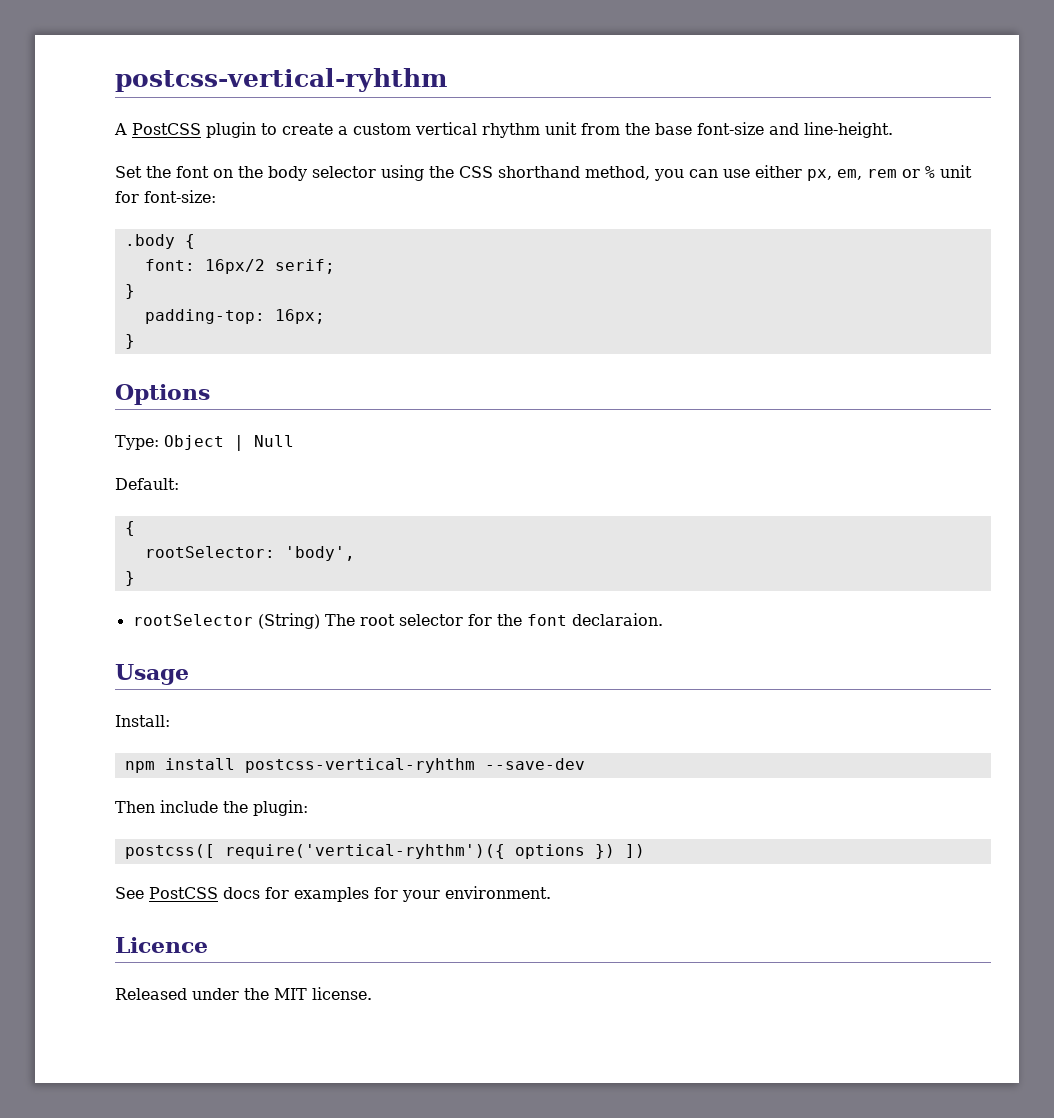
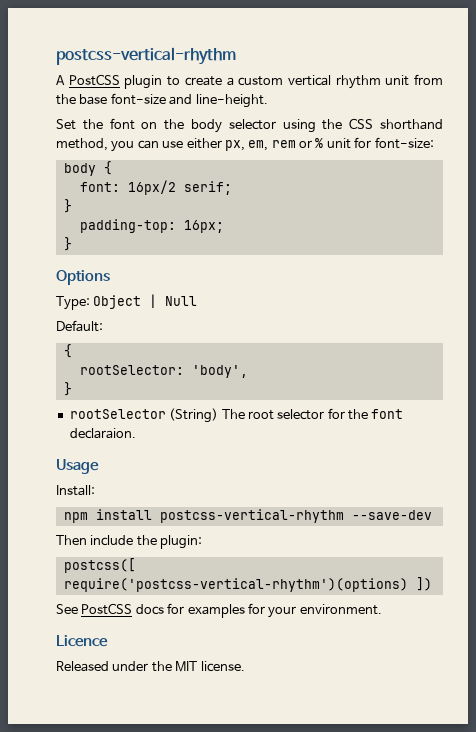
[115,68,447,92] postcss-vertical-ryhthm -> [56,47,236,65] postcss-vertical-rhythm
[124,234,175,249] .body -> [63,163,96,176] body
[244,758,475,773] postcss-vertical-ryhthm -> [159,509,344,523] postcss-vertical-rhythm
[224,844,615,859] require('vertical-ryhthm')({ options }) -> [63,578,408,592] require('postcss-vertical-rhythm')(options)

